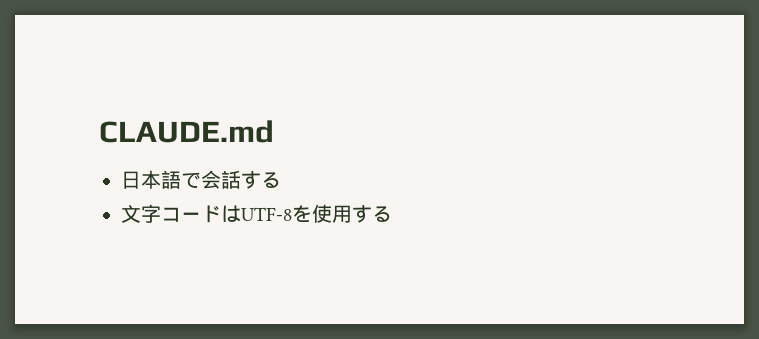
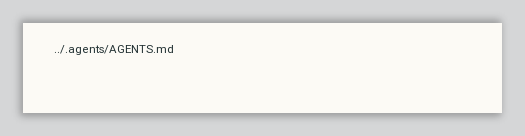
[99,120,274,143] [121,170,281,189] [121,204,392,223] CLAUDE.md // 日本語で会話する // 文字コードはUTF-8を使用する -> [54,45,174,55] ../.agents/AGENTS.md

